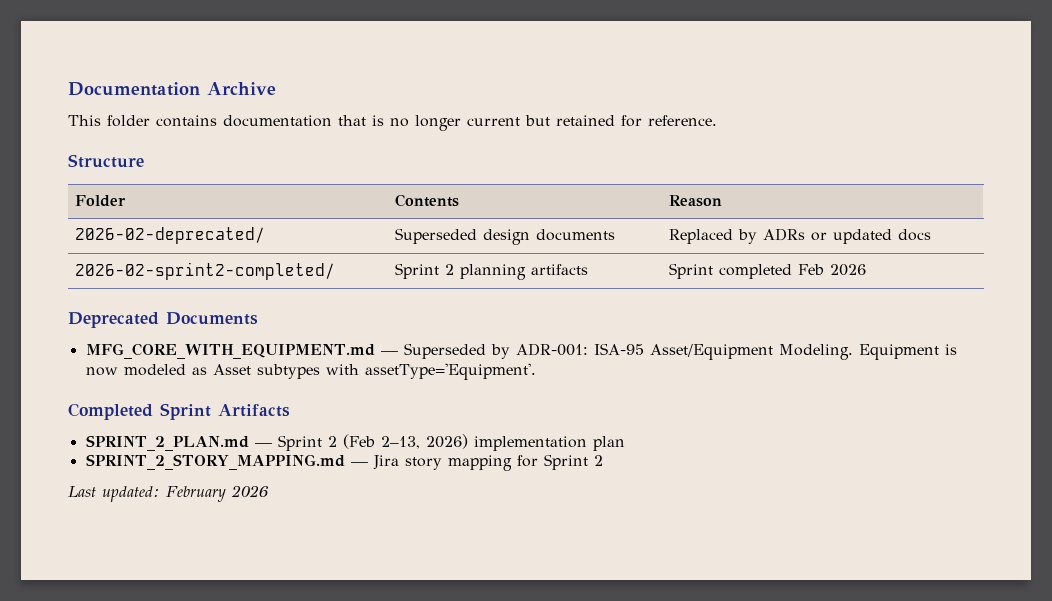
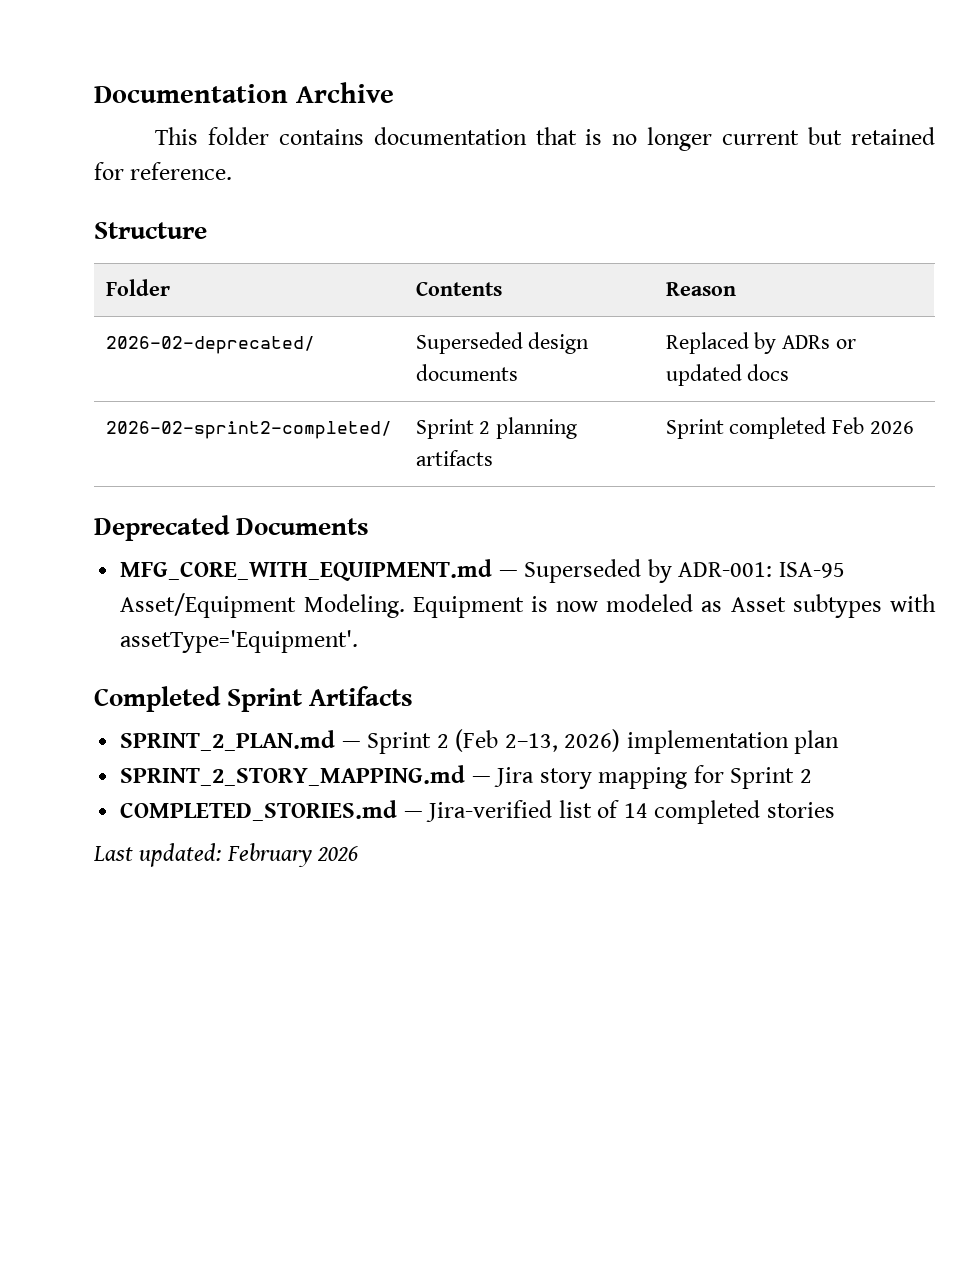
(603, 460) none -> [120,800,835,824] // COMPLETED_STORIES.md — Jira-verified list of 14 completed stories

